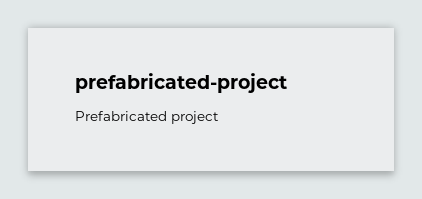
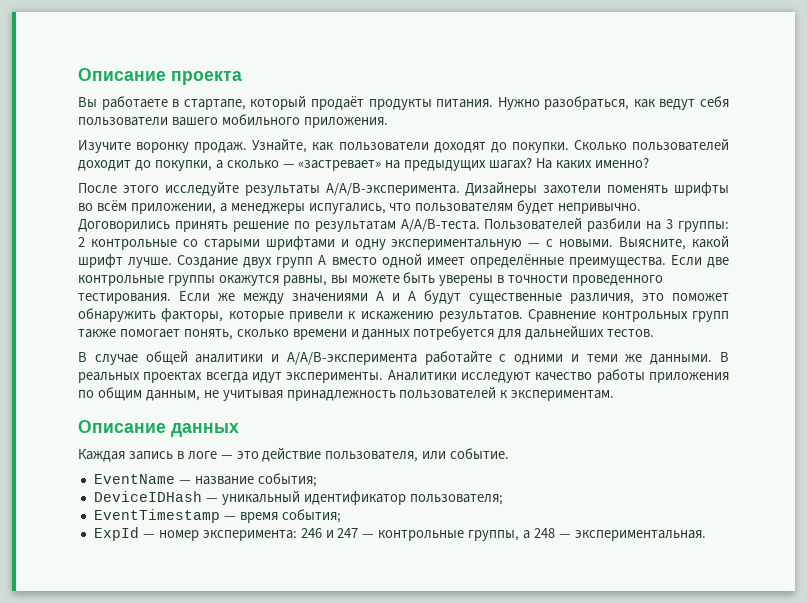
[75,73,287,93] [75,111,219,124] prefabricated-project // Prefabricated project -> [78,68,242,85] [78,95,730,110] [78,114,388,128] [78,138,730,153] [78,158,649,171] [78,181,729,196] [78,200,642,214] [78,217,729,232] [78,235,729,250] [78,253,729,268] [78,272,664,286] [78,290,729,304] [78,308,729,322] [78,325,655,340] [78,350,729,365] [78,369,729,383] [78,386,615,401] [78,420,239,437] [78,447,510,462] [93,473,317,487] [93,490,503,505] [93,509,341,523] [93,527,706,541] Описание проекта // Вы работаете в стартапе, который продаёт продукты питания. Нужно разобраться, как ведут себя пользователи вашего мобильного приложения. // Изучите воронку продаж. Узнайте, как пользователи доходят до покупки. Сколько пользователей доходит до покупки, а сколько — «застревает» на предыдущих шагах? На каких именно? // После этого исследуйте результаты A/A/B-эксперимента. Дизайнеры захотели поменять шрифты во всём приложении, а менеджеры испугались, что пользователям будет непривычно. Договорились принять решение по результатам A/A/B-теста. Пользователей разбили на 3 группы: 2 контрольные со старыми шрифтами и одну экспериментальную — с новыми. Выясните, какой шрифт лучше. Создание двух групп A вместо одной имеет определённые преимущества. Если две контрольные группы окажутся равны, вы можете быть уверены в точности проведенного тестирования. Если же между значениями A и A будут существенные различия, это поможет обнаружить факторы, которые привели к искажению результатов. Сравнение контрольных групп также помогает понять, сколько времени и данных потребуется для дальнейших тестов. // В случае общей аналитики и A/A/B-эксперимента работайте с одними и теми же данными. В реальных проектах всегда идут эксперименты. Аналитики исследуют качество работы приложения по общим данным, не учитывая принадлежность пользователей к экспериментам. // Описание данных // Каждая запись в логе — это действие пользователя, или событие. // EventName — название события; // DeviceIDHash — уникальный идентификатор пользователя; // EventTimestamp — время события; // ExpId — номер эксперимента: 246 и 247 — контрольные группы, а 248 — экспериментальная.

